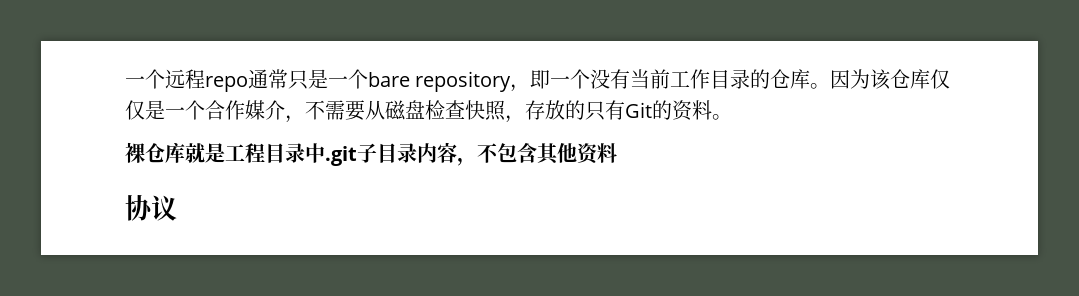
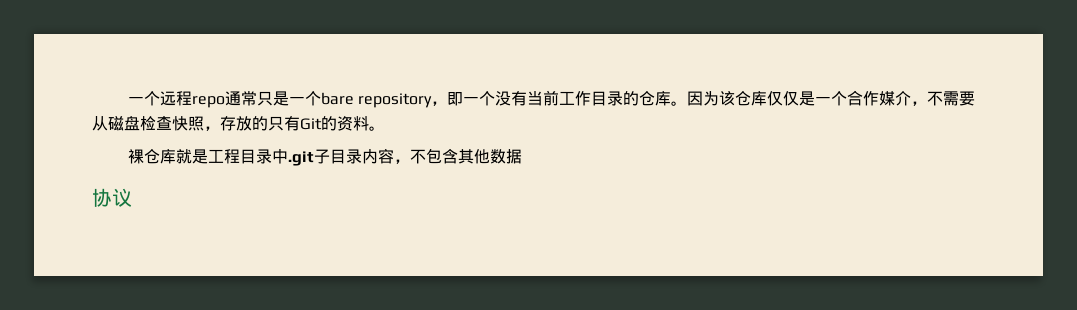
[577,143,617,165] 资料 -> [489,149,522,164] 数据

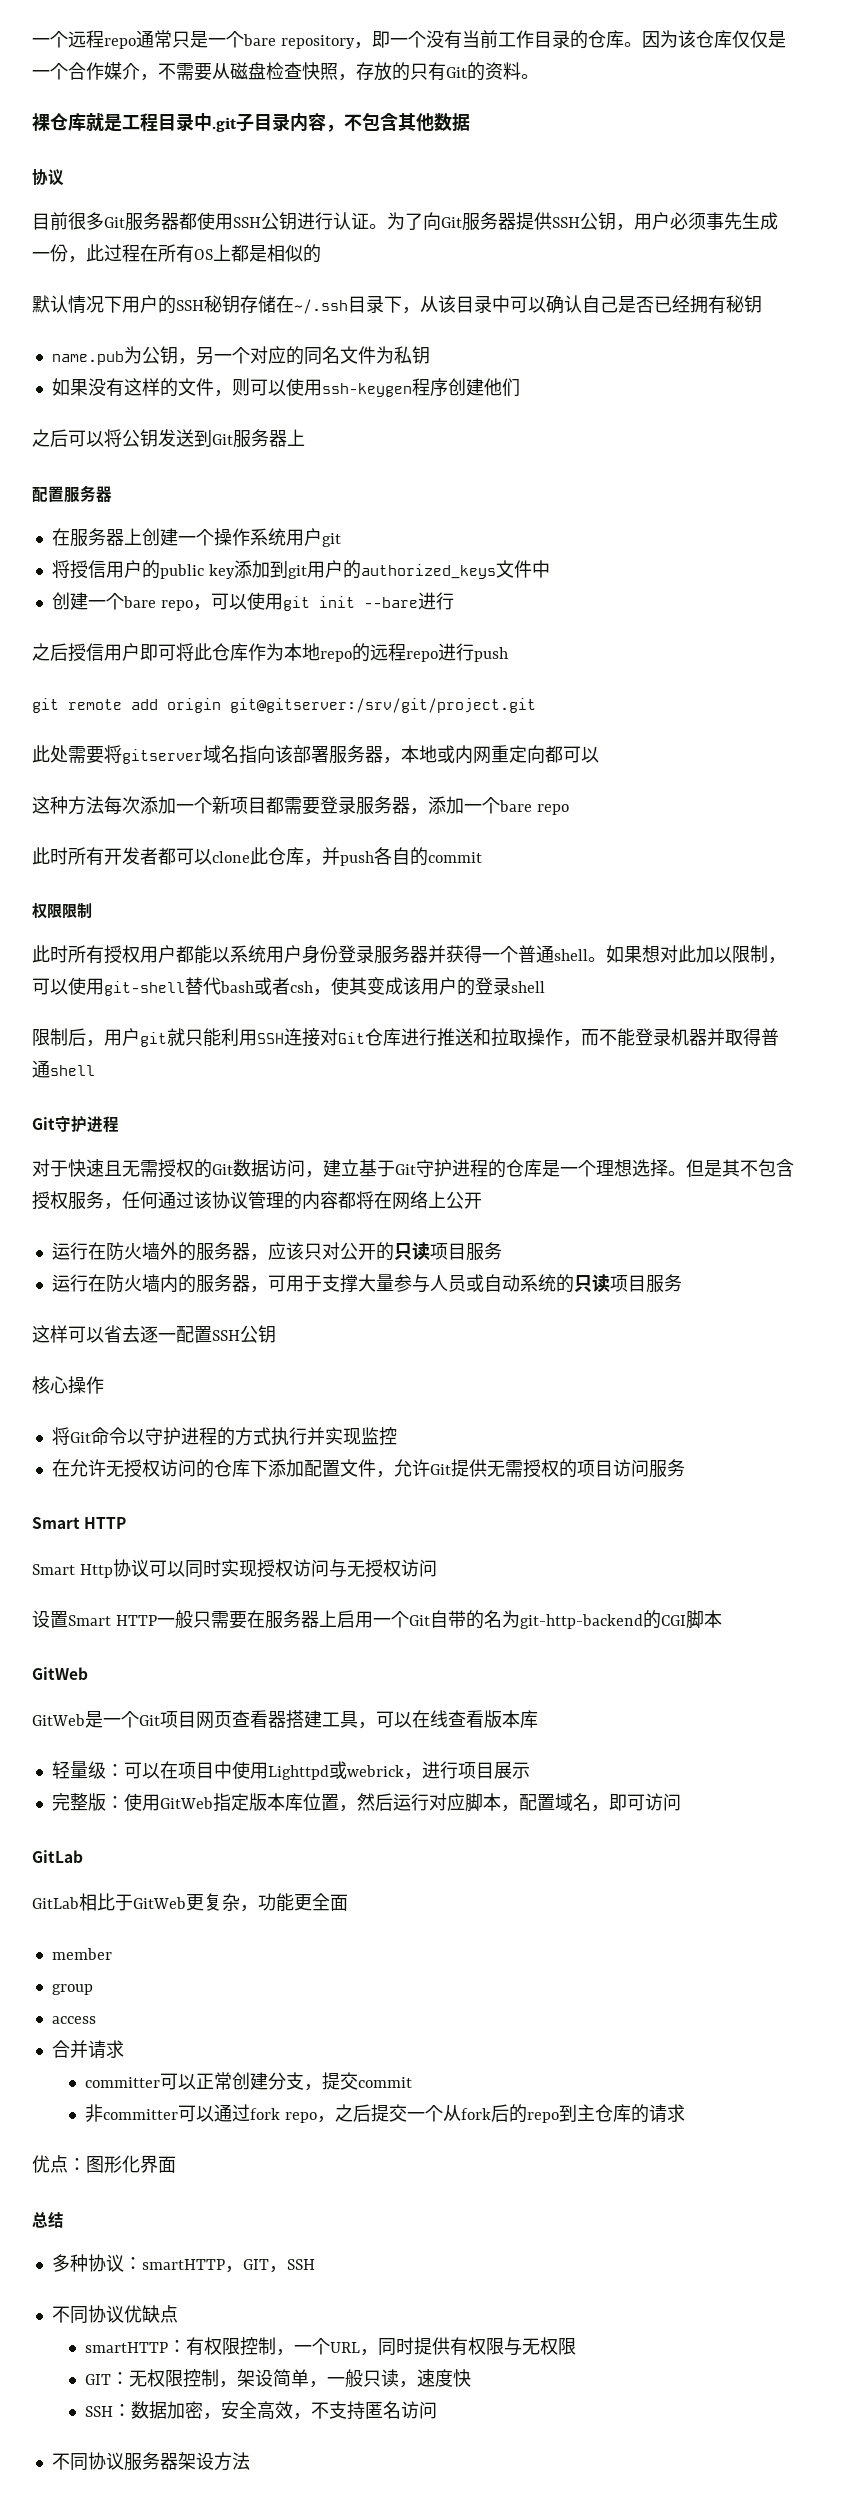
(132, 197) none -> [32,212,778,231] [32,244,321,263] [32,295,762,314] [51,346,430,365] [51,378,520,397] [32,429,305,448] [32,485,112,503] [51,528,341,547] [51,560,550,579] [51,592,454,611] [32,643,508,662] [32,698,536,713] [32,745,599,764] [32,796,569,815] [32,847,482,866] [32,903,92,919] [32,945,786,964] [32,977,545,996] [32,1028,779,1047] [32,1060,95,1078] [32,1116,119,1133] [32,1159,794,1178] [32,1191,482,1210] [51,1242,502,1261] [51,1274,682,1293] [32,1325,276,1343] [32,1376,104,1394] [51,1427,397,1446] [51,1459,685,1478] [32,1517,127,1529] [32,1559,437,1578] [32,1610,722,1629] [32,1667,88,1680] [32,1710,538,1729] [51,1761,530,1780] [51,1793,681,1812] [32,1850,83,1863] [32,1893,348,1912] [51,1948,112,1960] [51,1984,93,1995] [51,2016,96,2024] [51,2040,124,2059] [84,2072,412,2091] [84,2104,685,2123] [32,2155,176,2173] [32,2211,64,2228] [51,2254,315,2273] [51,2305,178,2324] [84,2337,576,2356] [84,2369,471,2388] [84,2401,437,2420] [51,2452,250,2471] // 目前很多Git服务器都使用SSH公钥进行认证。为了向Git服务器提供SSH公钥，用户必须事先生成一份，此过程在所有OS上都是相似的 // 默认情况下用户的SSH秘钥存储在~/.ssh目录下，从该目录中可以确认自己是否已经拥有秘钥 // name.pub为公钥，另一个对应的同名文件为私钥 // 如果没有这样的文件，则可以使用ssh-keygen程序创建他们 // 之后可以将公钥发送到Git服务器上 // 配置服务器 // 在服务器上创建一个操作系统用户git // 将授信用户的public key添加到git用户的authorized_keys文件中 // 创建一个bare repo，可以使用git init --bare进行 // 之后授信用户即可将此仓库作为本地repo的远程repo进行push // git remote add origin git@gitserver:/srv/git/project.git // 此处需要将gitserver域名指向该部署服务器，本地或内网重定向都可以 // 这种方法每次添加一个新项目都需要登录服务器，添加一个bare repo // 此时所有开发者都可以clone此仓库，并push各自的commit // 权限限制 // 此时所有授权用户都能以系统用户身份登录服务器并获得一个普通shell。如果想对此加以限制，可以使用git-shell替代bash或者csh，使其变成该用户的登录shell // 限制后，用户git就只能利用SSH连接对Git仓库进行推送和拉取操作，而不能登录机器并取得普通shell // Git守护进程 // 对于快速且无需授权的Git数据访问，建立基于Git守护进程的仓库是一个理想选择。但是其不包含授权服务，任何通过该协议管理的内容都将在网络上公开 // 运行在防火墙外的服务器，应该只对公开的只读项目服务 // 运行在防火墙内的服务器，可用于支撑大量参与人员或自动系统的只读项目服务 // 这样可以省去逐一配置SSH公钥 // 核心操作 // 将Git命令以守护进程的方式执行并实现监控 // 在允许无授权访问的仓库下添加配置文件，允许Git提供无需授权的项目访问服务 // Smart HTTP // Smart Http协议可以同时实现授权访问与无授权访问 // 设置Smart HTTP一般只需要在服务器上启用一个Git自带的名为git-http-backend的CGI脚本 // GitWeb // GitWeb是一个Git项目网页查看器搭建工具，可以在线查看版本库 // 轻量级：可以在项目中使用Lighttpd或webrick，进行项目展示 // 完整版：使用GitWeb指定版本库位置，然后运行对应脚本，配置域名，即可访问 // GitLab // GitLab相比于GitWeb更复杂，功能更全面 // member // group // access // 合并请求 // committer可以正常创建分支，提交commit // 非committer可以通过fork repo，之后提交一个从fork后的repo到主仓库的请求 // 优点：图形化界面 // 总结 // 多种协议：smartHTTP，GIT，SSH // 不同协议优缺点 // smartHTTP：有权限控制，一个URL，同时提供有权限与无权限 // GIT：无权限控制，架设简单，一般只读，速度快 // SSH：数据加密，安全高效，不支持匿名访问 // 不同协议服务器架设方法

